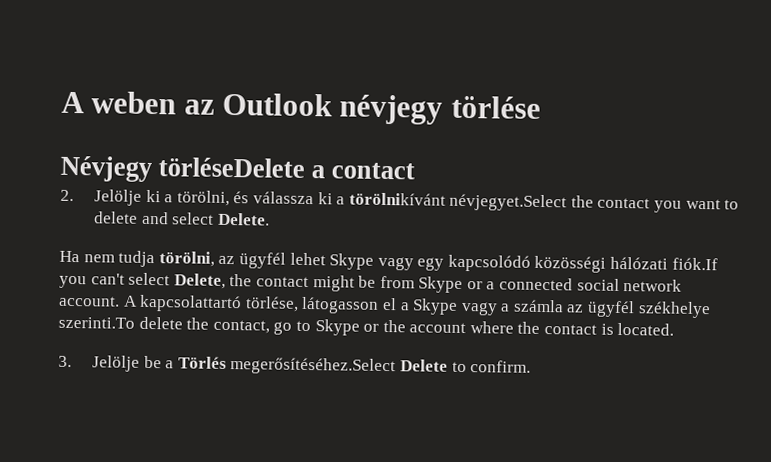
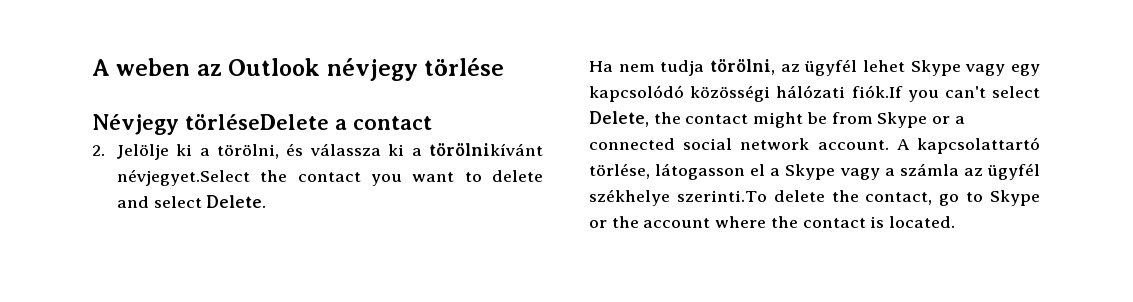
[58,355,532,376] // 3. Jelölje be a Törlés megerősítéséhez.Select Delete to confirm. -> (956, 222) none

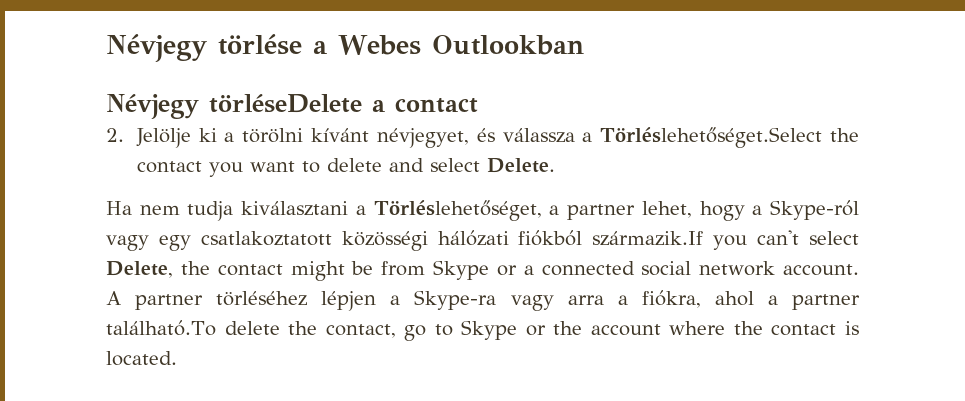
[92,58,505,81] A weben az Outlook névjegy törlése -> [106,34,584,62] Névjegy törlése a Webes Outlookban
[217,143,543,159] [116,169,250,186] törölni, és válassza ki a törölnikívánt névjegyet.Select -> [242,127,823,148] törölni kívánt névjegyet, és válassza a Törléslehetőséget.Select
[710,59,961,76] törölni, az ügyfél lehet Skype -> [241,200,860,221] kiválasztani a Törléslehetőséget, a partner lehet, hogy a Skype-ról
[589,85,684,102] kapcsolódó -> [200,231,332,246] csatlakoztatott
[851,85,903,98] fiók.If -> [518,230,704,246] fiókból származik.If
[917,137,1040,154] [589,163,1040,180] [589,189,767,206] kapcsolattartó törlése, látogasson el a Skype vagy a számla az ügyfél székhelye szerinti.To -> [135,290,860,311] [106,320,216,336] partner törléséhez lépjen a Skype-ra vagy arra a fiókra, ahol a partner található.To

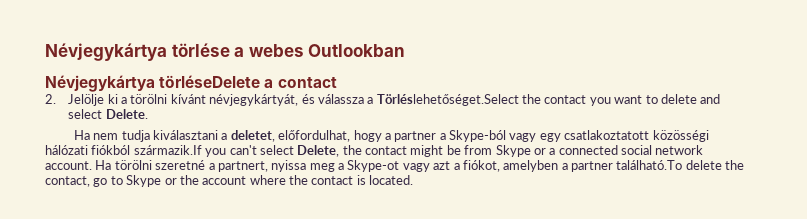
[106,34,207,62] Névjegy -> [45,43,167,61] Névjegykártya
[338,35,421,55] Webes -> [248,44,304,57] webes
[106,94,199,119] Névjegy -> [45,75,155,92] Névjegykártya
[376,128,469,148] névjegyet, -> [209,94,299,106] névjegykártyát,
[373,200,860,221] Törléslehetőséget, a partner lehet, hogy a Skype-ról -> [230,130,507,142] deletet, előfordulhat, hogy a partner a Skype-ból
[106,290,754,311] A partner törléséhez lépjen a Skype-ra vagy arra a fiókra, ahol -> [95,160,559,172] Ha törölni szeretné a partnert, nyissa meg a Skype-ot vagy azt a fiókot, amelyben

